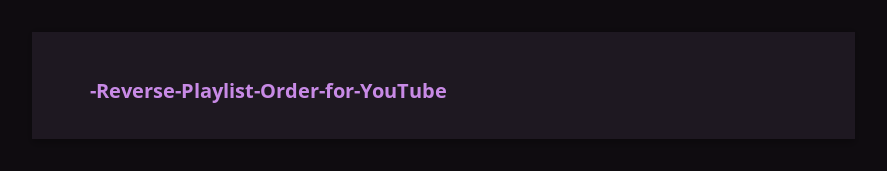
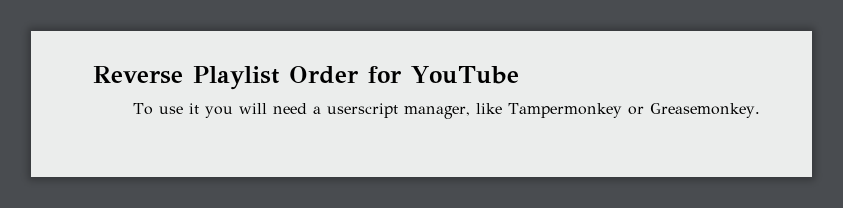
[90,83,447,103] -Reverse-Playlist-Order-for-YouTube -> [93,66,519,90] [133,103,761,119] Reverse Playlist Order for YouTube // To use it you will need a userscript manager, like Tampermonkey or Greasemonkey.

